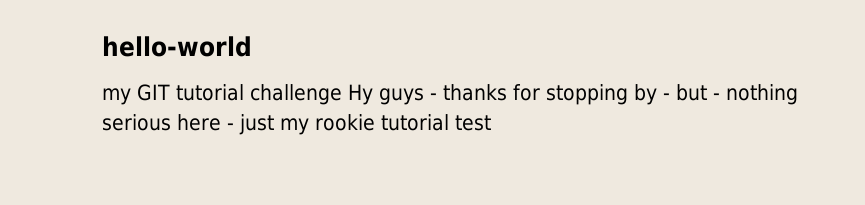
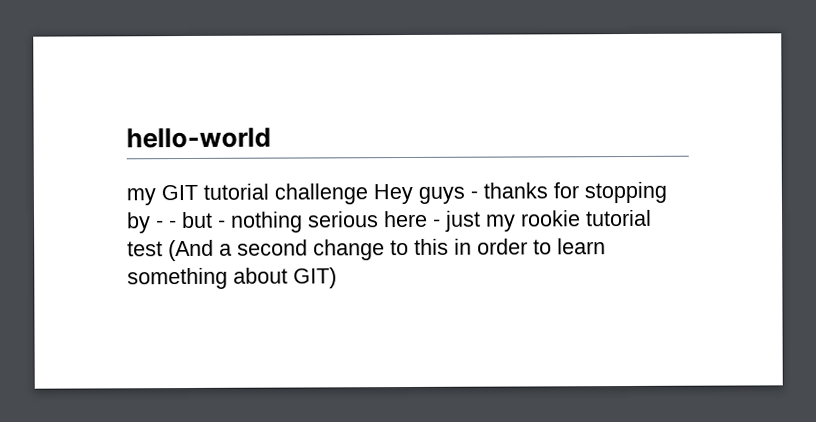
[348,84,373,105] Hy -> [373,183,413,205] Hey
(670, 96) none -> [169,220,177,229] -
(491, 123) none -> [168,238,606,262] [127,267,337,290] (And a second change to this in order to learn something about GIT)

